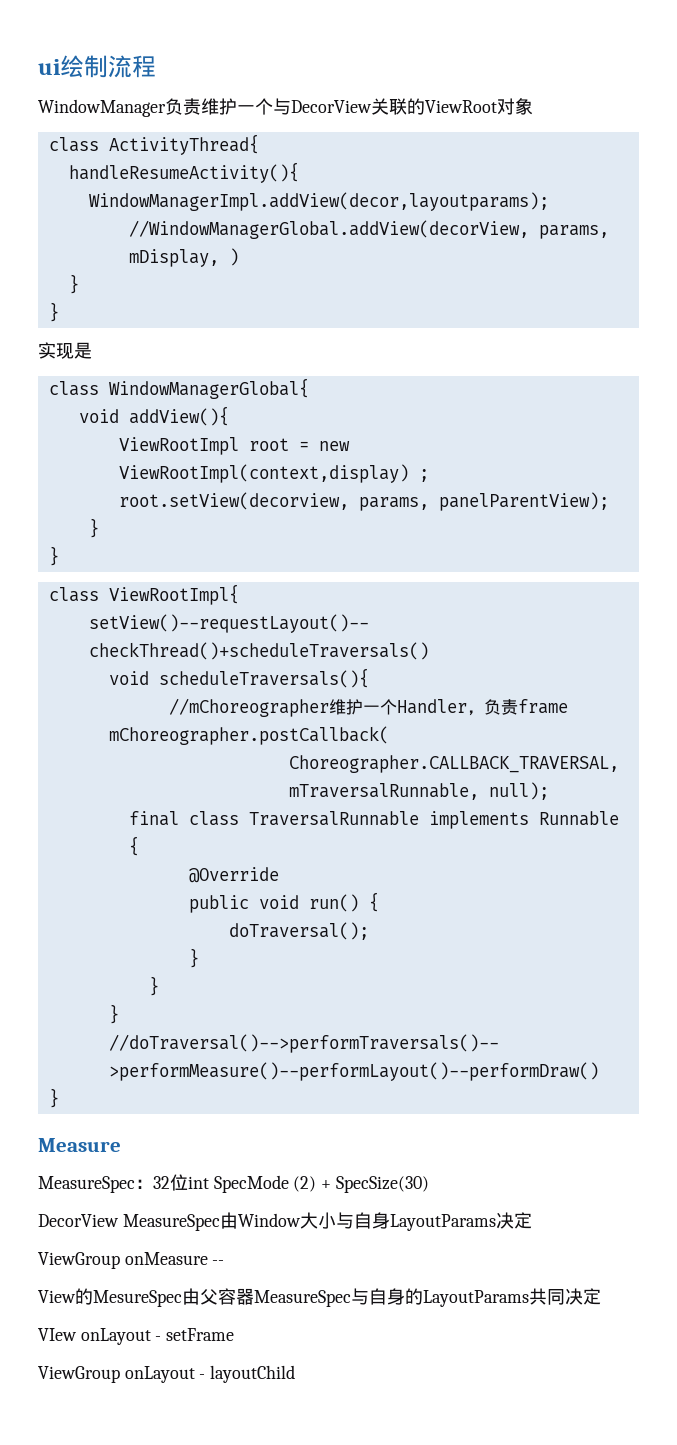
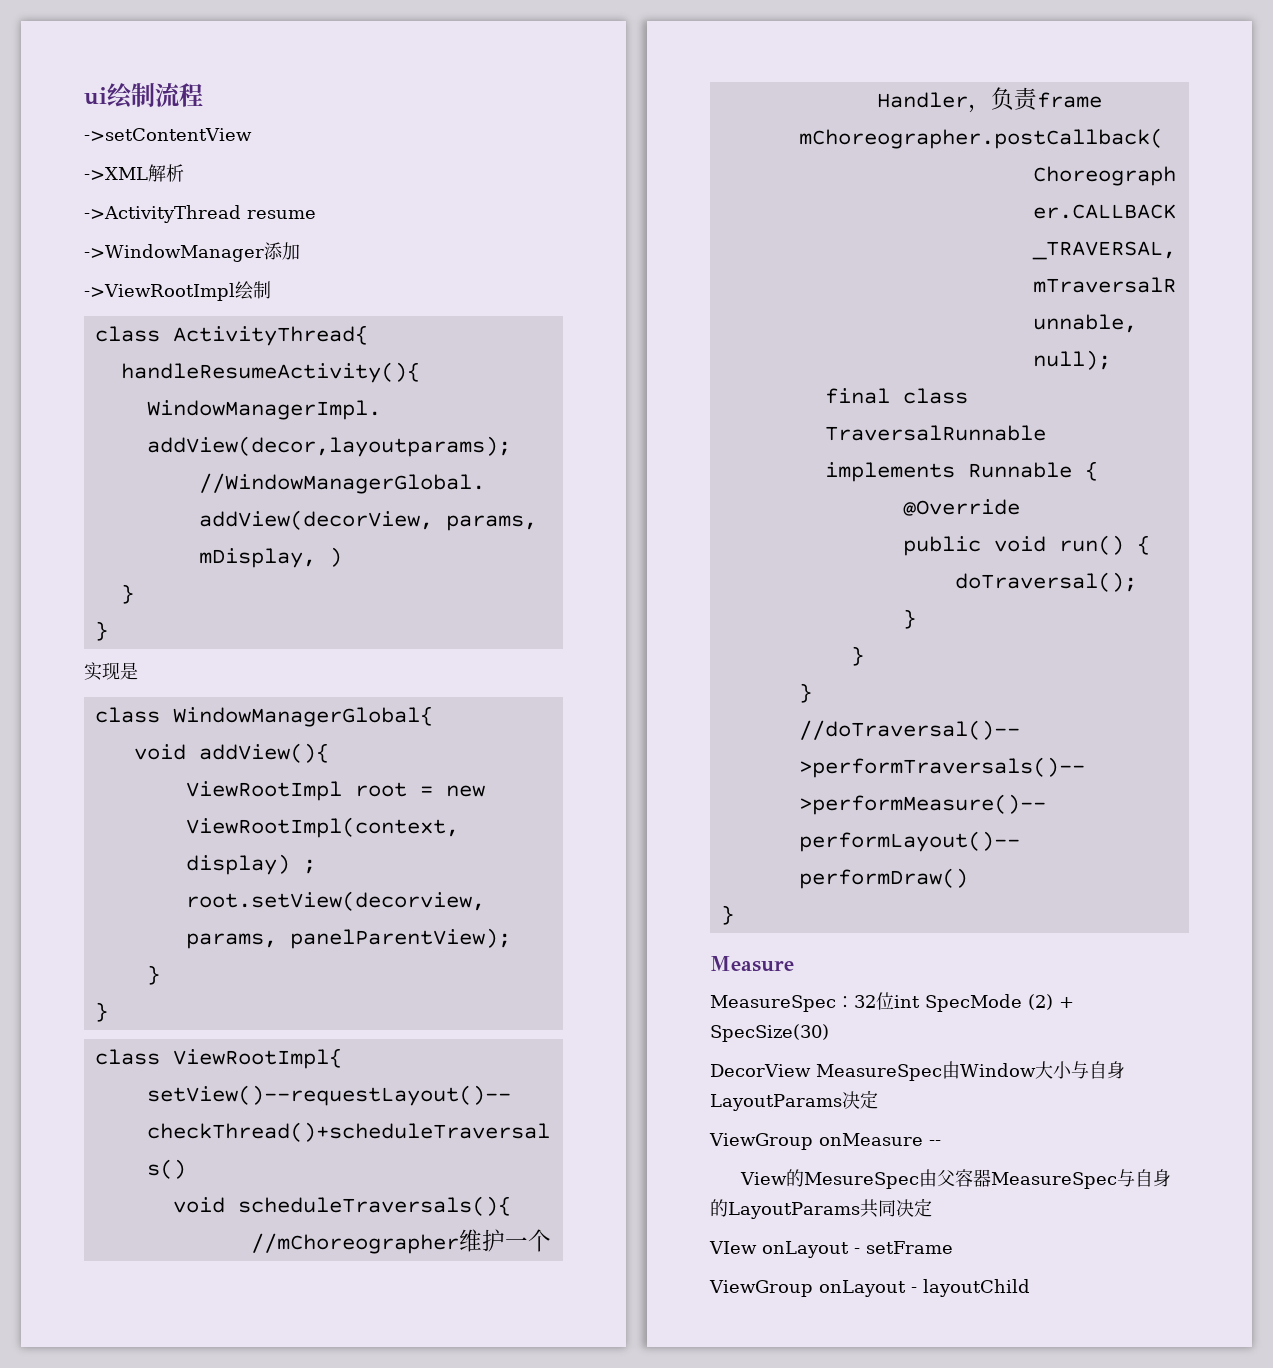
[38,98,533,117] WindowManager负责维护一个与DecorView关联的ViewRoot对象 -> [84,128,252,141] [84,164,184,182] [84,205,316,223] [84,242,300,262] [84,281,271,301] ->setContentView // ->XML解析 // ->ActivityThread resume // ->WindowManager添加 // ->ViewRootImpl绘制

